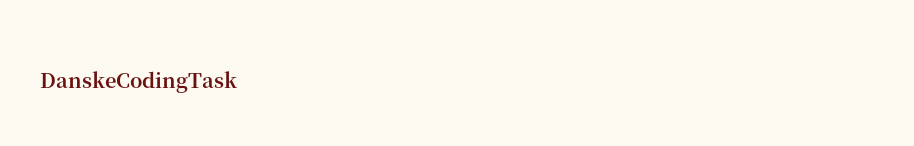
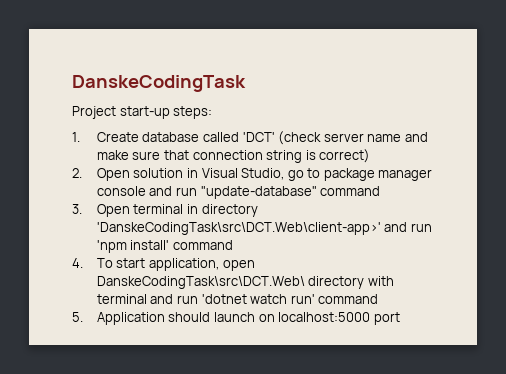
(237, 82) none -> [72,106,213,119] [72,131,428,145] [96,149,371,163] [72,168,433,181] [96,186,381,199] [72,204,258,217] [96,222,432,235] [96,240,233,253] [72,258,255,271] [96,276,394,289] [96,294,379,304] [72,312,400,325] // Project start-up steps: // 1. Create database called 'DCT' (check server name and make sure that connection string is correct) // 2. Open solution in Visual Studio, go to package manager console and run "update-database" command // 3. Open terminal in directory 'DanskeCodingTask\src\DCT.Web\client-app>' and run 'npm install' command // 4. To start application, open DanskeCodingTask\src\DCT.Web\ directory with terminal and run 'dotnet watch run' command // 5. Application should launch on localhost:5000 port

